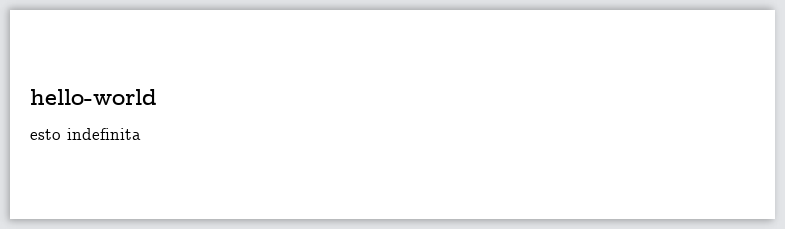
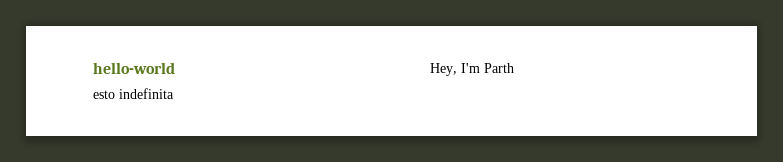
(141, 134) none -> [430,63,514,76] // Hey, I'm Parth

